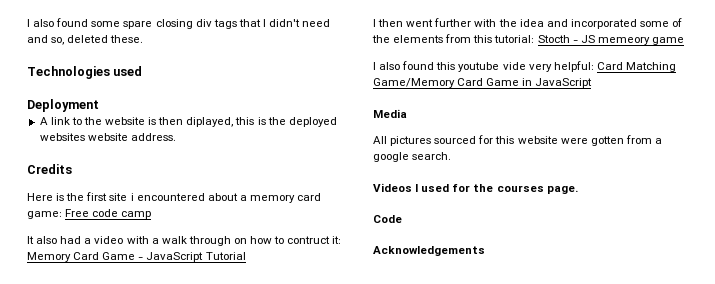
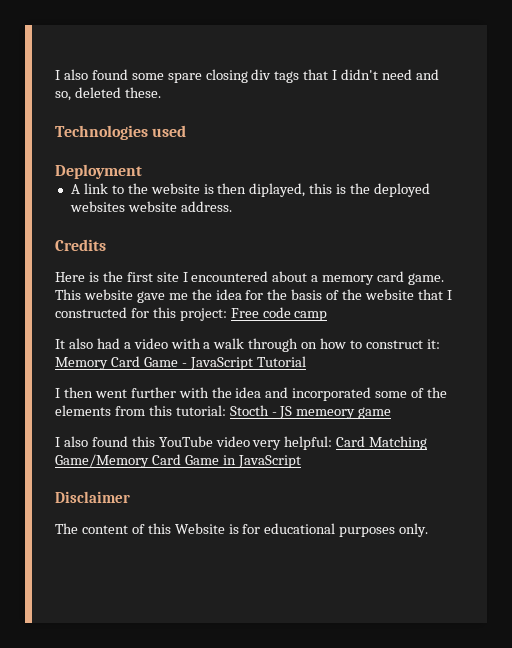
[130,193,134,201] i -> [182,272,188,282] I
[27,211,62,219] game: -> [408,273,445,285] [55,289,452,303] [55,307,227,321] game. This website gave me the idea for the basis of the website that I constructed for this project:
[287,236,331,244] contruct -> [365,340,423,349] construct
[458,62,526,72] youtube vide -> [158,436,250,447] YouTube video
[373,109,407,118] [373,135,662,146] [373,152,452,162] [373,183,578,194] [373,215,402,223] [373,246,485,256] Media // All pictures sourced for this website were gotten from a google search. // Videos I used for the courses page. // Code // Acknowledgements -> [55,491,130,503] [55,523,429,537] Disclaimer // The content of this Website is for educational purposes only.

